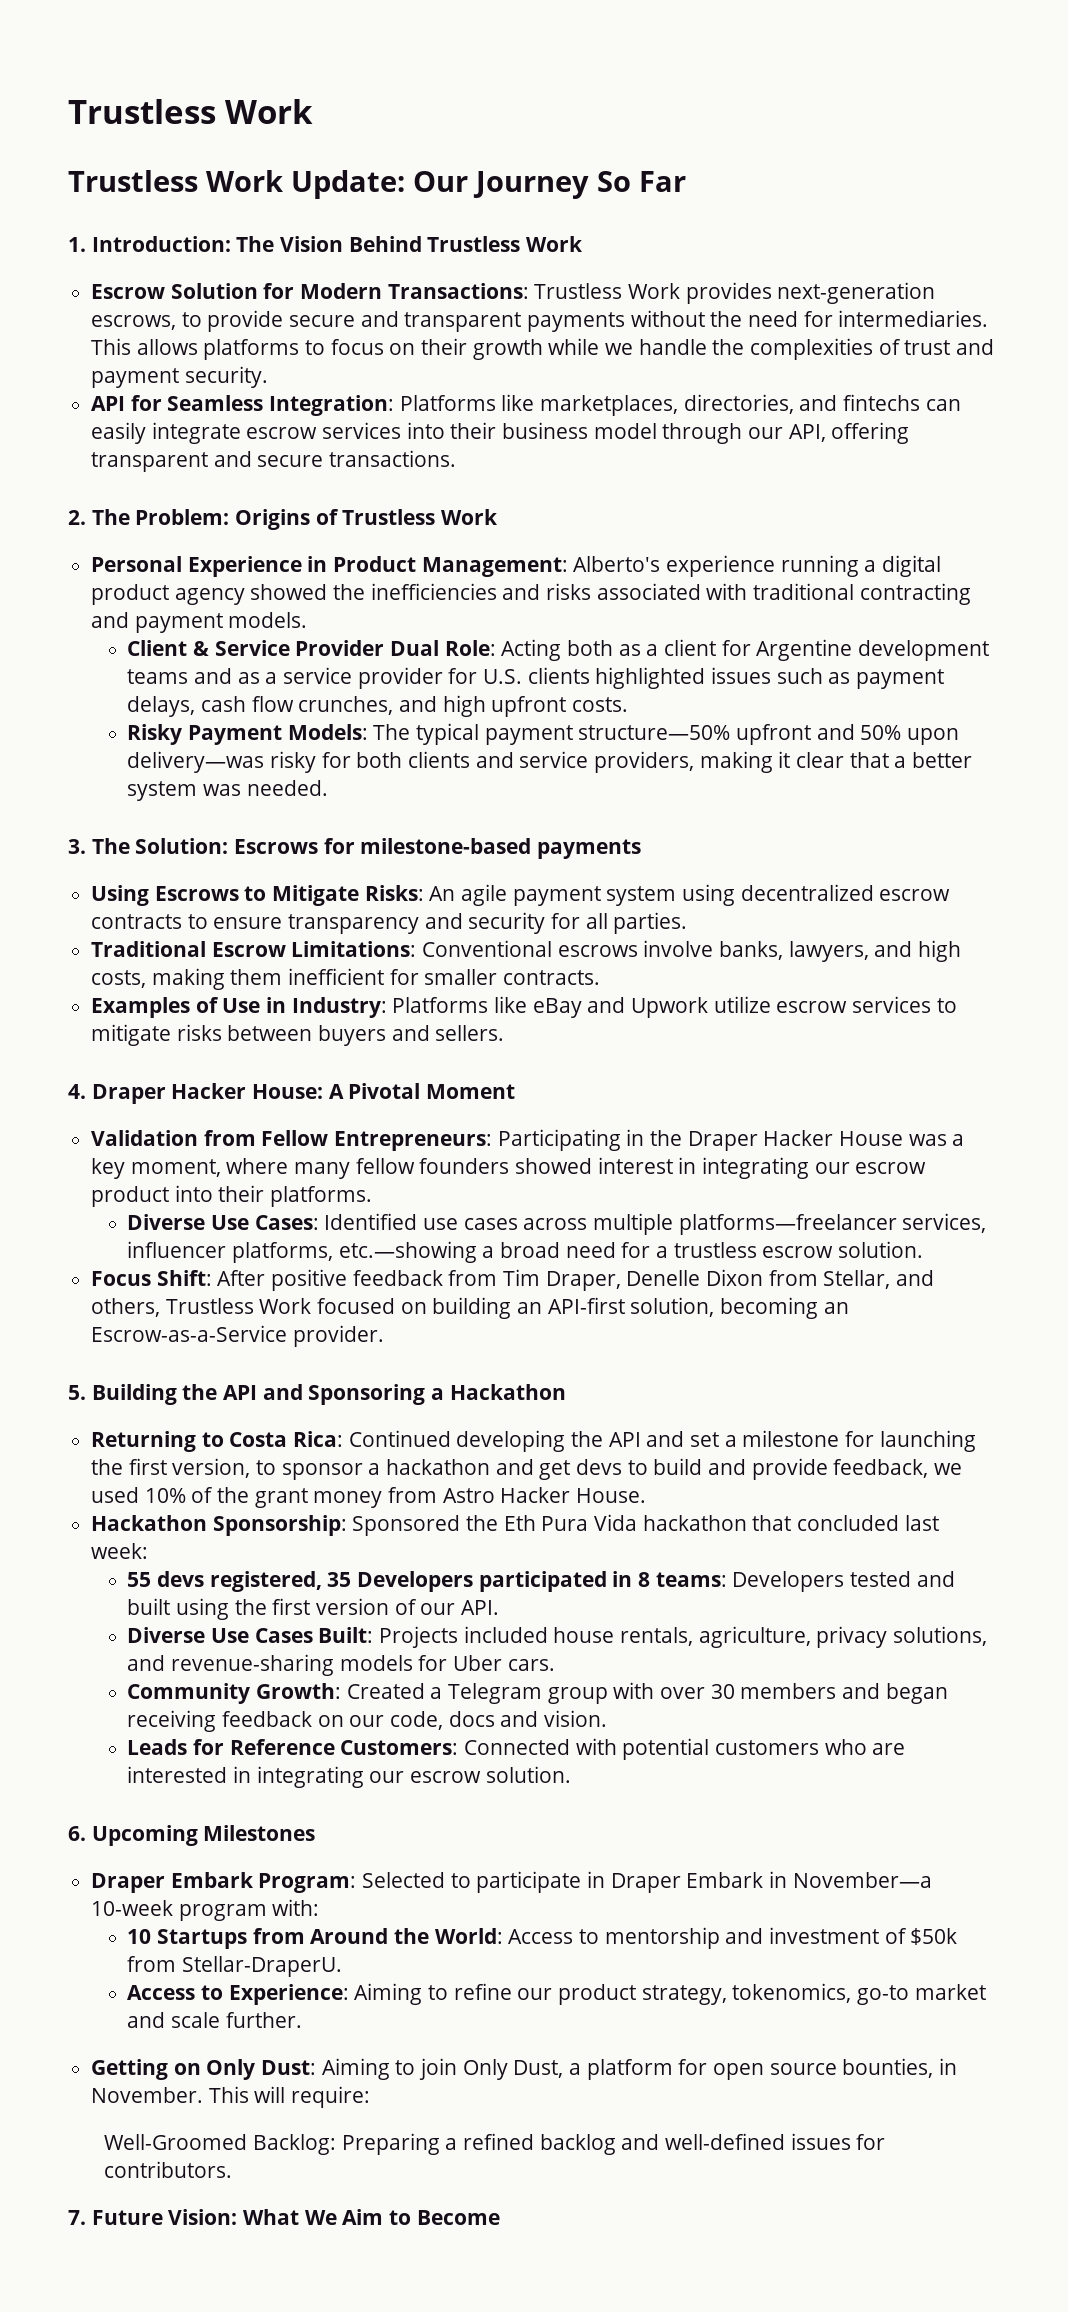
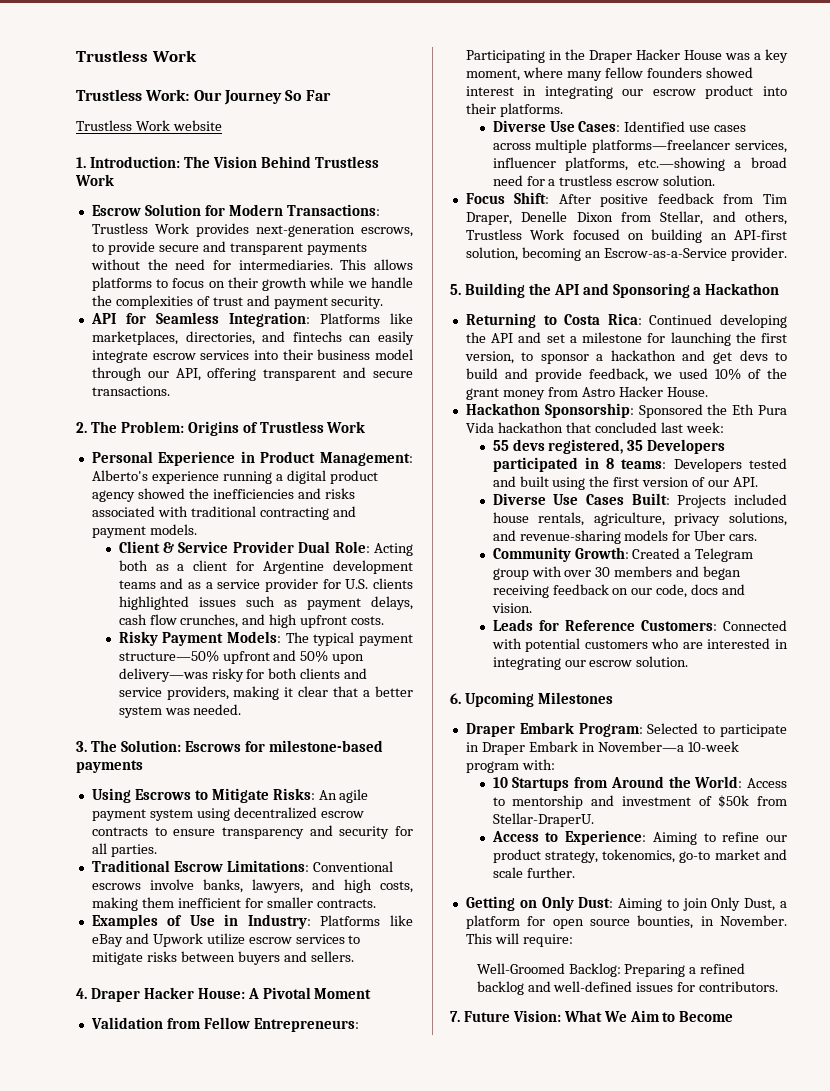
[205,170,405,199] Work Update: -> [145,89,190,101] Work:
(686, 181) none -> [76,120,222,131] // Trustless Work website

